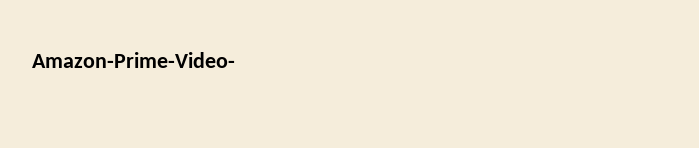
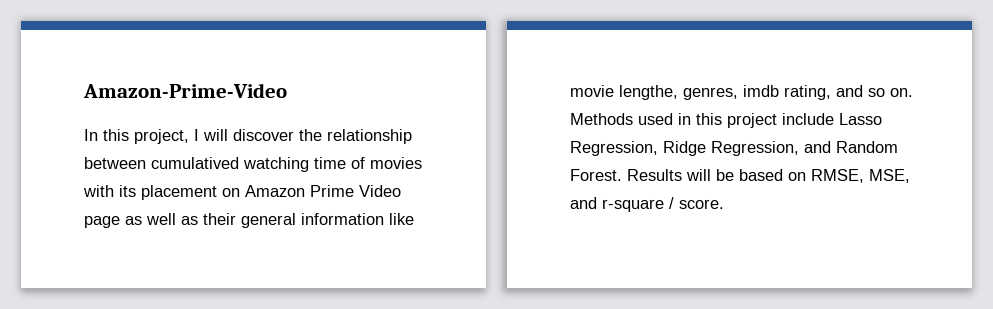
[32,52,235,68] Amazon-Prime-Video- -> [83,83,287,98] [84,129,412,144] [84,157,422,172] [83,185,401,200] [84,213,414,228] [570,85,913,100] [570,113,882,128] [570,141,898,156] [570,169,910,183] [570,197,724,212] Amazon-Prime-Video // In this project, I will discover the relationship between cumulatived watching time of movies with its placement on Amazon Prime Video page as well as their general information like movie lengthe, genres, imdb rating, and so on. Methods used in this project include Lasso Regression, Ridge Regression, and Random Forest. Results will be based on RMSE, MSE, and r-square / score.

